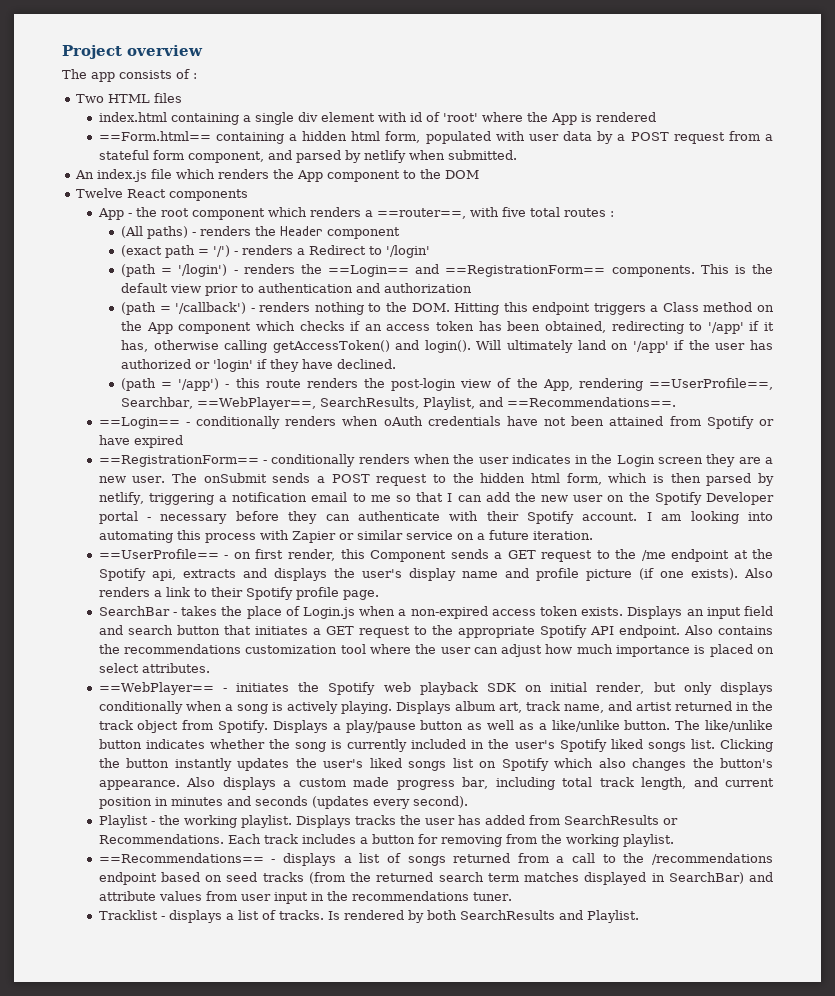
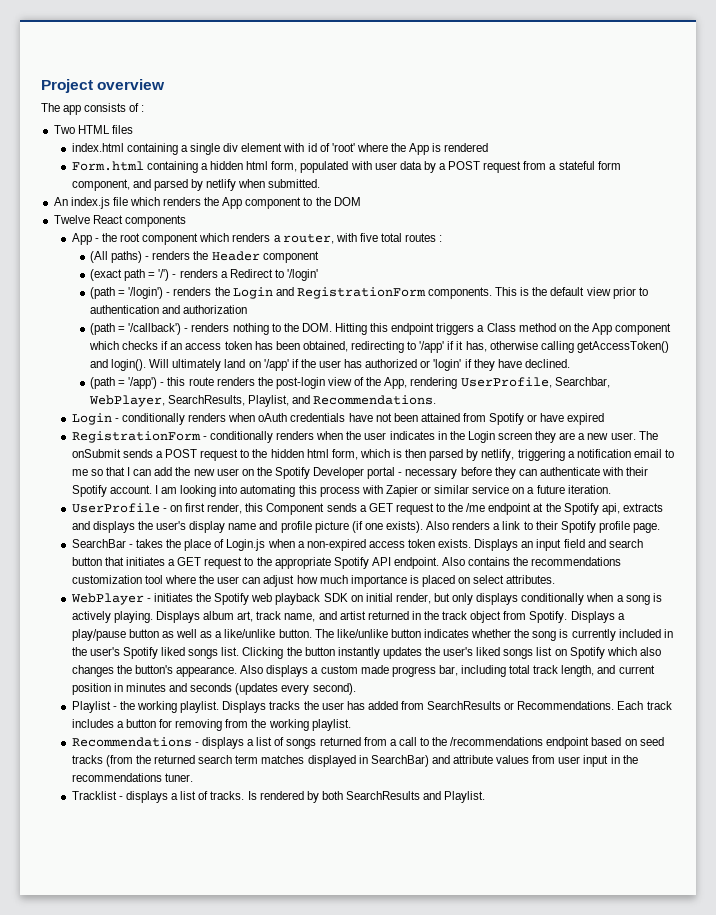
[98,131,211,141] ==Form.html== -> [71,161,144,171] Form.html
[376,208,466,219] ==router==, -> [282,234,334,244] router,
[328,264,606,277] ==Login== and ==RegistrationForm== -> [232,287,426,299] Login and RegistrationForm
[649,378,773,390] [121,397,317,410] ==UserProfile==, Searchbar, ==WebPlayer==, -> [460,377,610,388] [89,395,166,407] UserProfile, Searchbar, WebPlayer,
[506,397,676,407] [98,417,180,429] ==Recommendations==. // ==Login== -> [313,395,437,405] [71,413,112,425] Recommendations. // Login
[98,455,259,467] ==RegistrationForm== -> [71,431,201,443] RegistrationForm
[98,549,219,559] ==UserProfile== -> [71,503,160,513] UserProfile
[98,682,214,695] ==WebPlayer== -> [70,593,144,605] WebPlayer
[98,853,264,863] ==Recommendations== -> [71,737,192,747] Recommendations

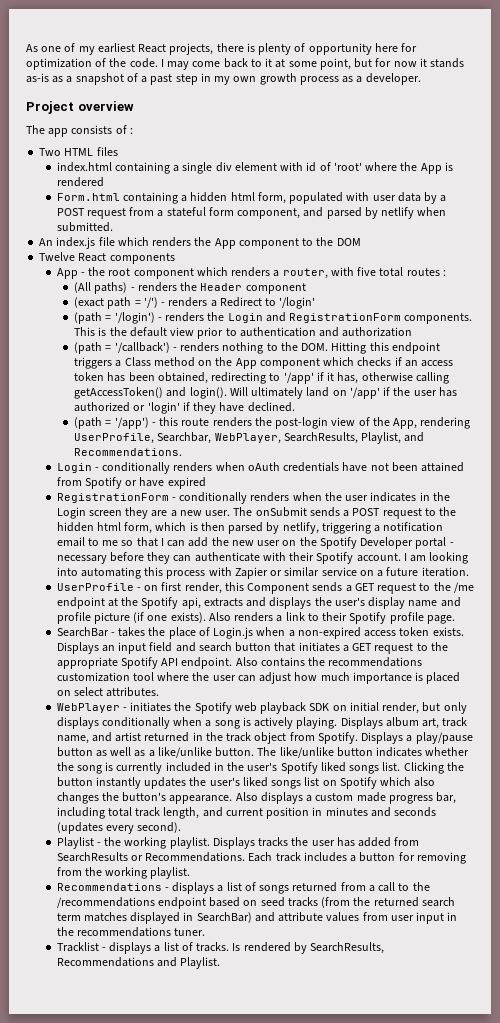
(41, 86) none -> [26,43,418,55] [26,58,465,70] [26,73,421,85] As one of my earliest React projects, there is plenty of opportunity here for optimization of the code. I may come back to it at some point, but for now it stands as-is as a snapshot of a past step in my own growth process as a developer. //
[321,791,421,800] both SearchResults -> [310,942,385,954] [56,957,154,967] SearchResults, Recommendations

